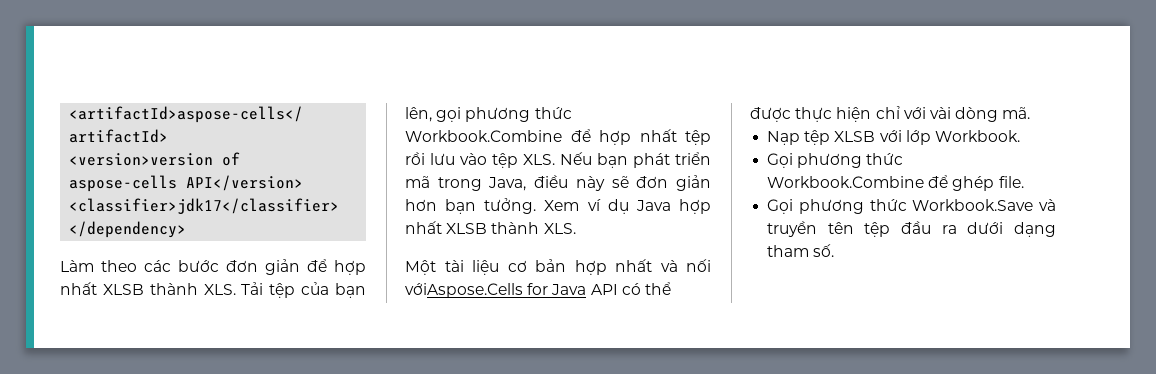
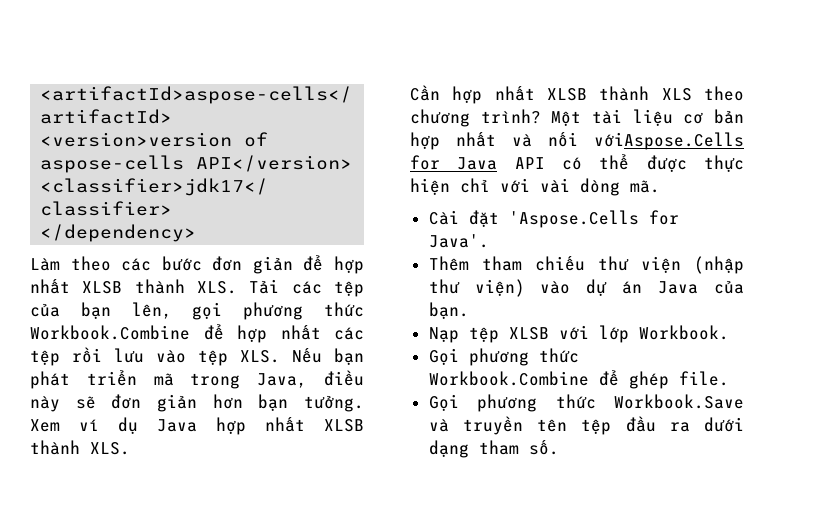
(264, 288) none -> [291,281,322,294] các
(677, 135) none -> [334,327,364,340] các
(576, 228) none -> [410,85,744,104] [410,109,541,127] Cần hợp nhất XLSB thành XLS theo chương trình?
(1031, 113) none -> [428,210,679,228] [428,234,489,248] [428,256,744,274] [428,279,744,297] [428,302,469,319] // Cài đặt 'Aspose.Cells for Java'. // Thêm tham chiếu thư viện (nhập thư viện) vào dự án Java của bạn.

